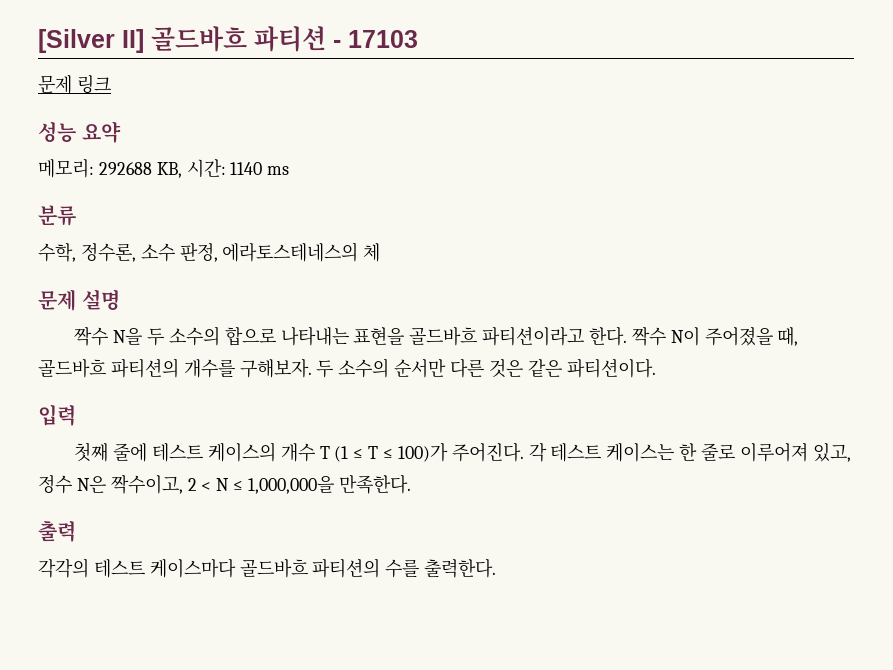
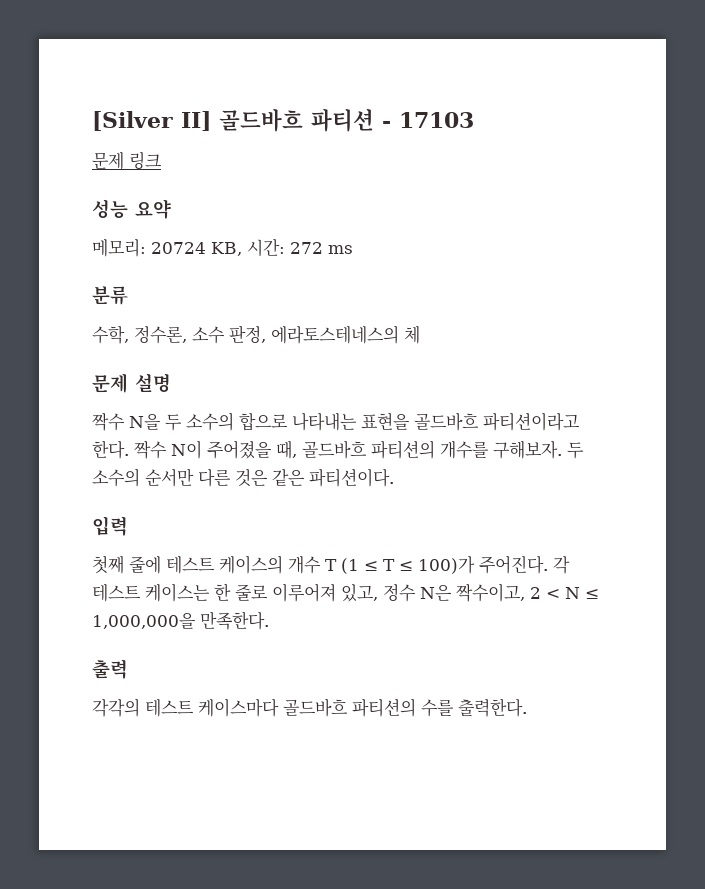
[98,162,152,175] 292688 -> [151,242,206,254] 20724
[230,162,263,175] 1140 -> [290,242,323,254] 272

